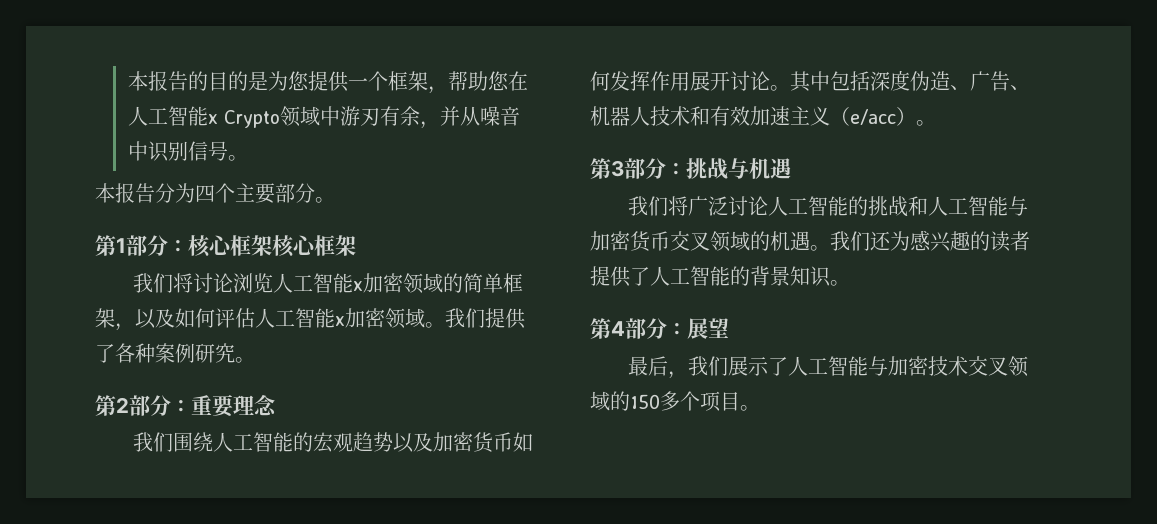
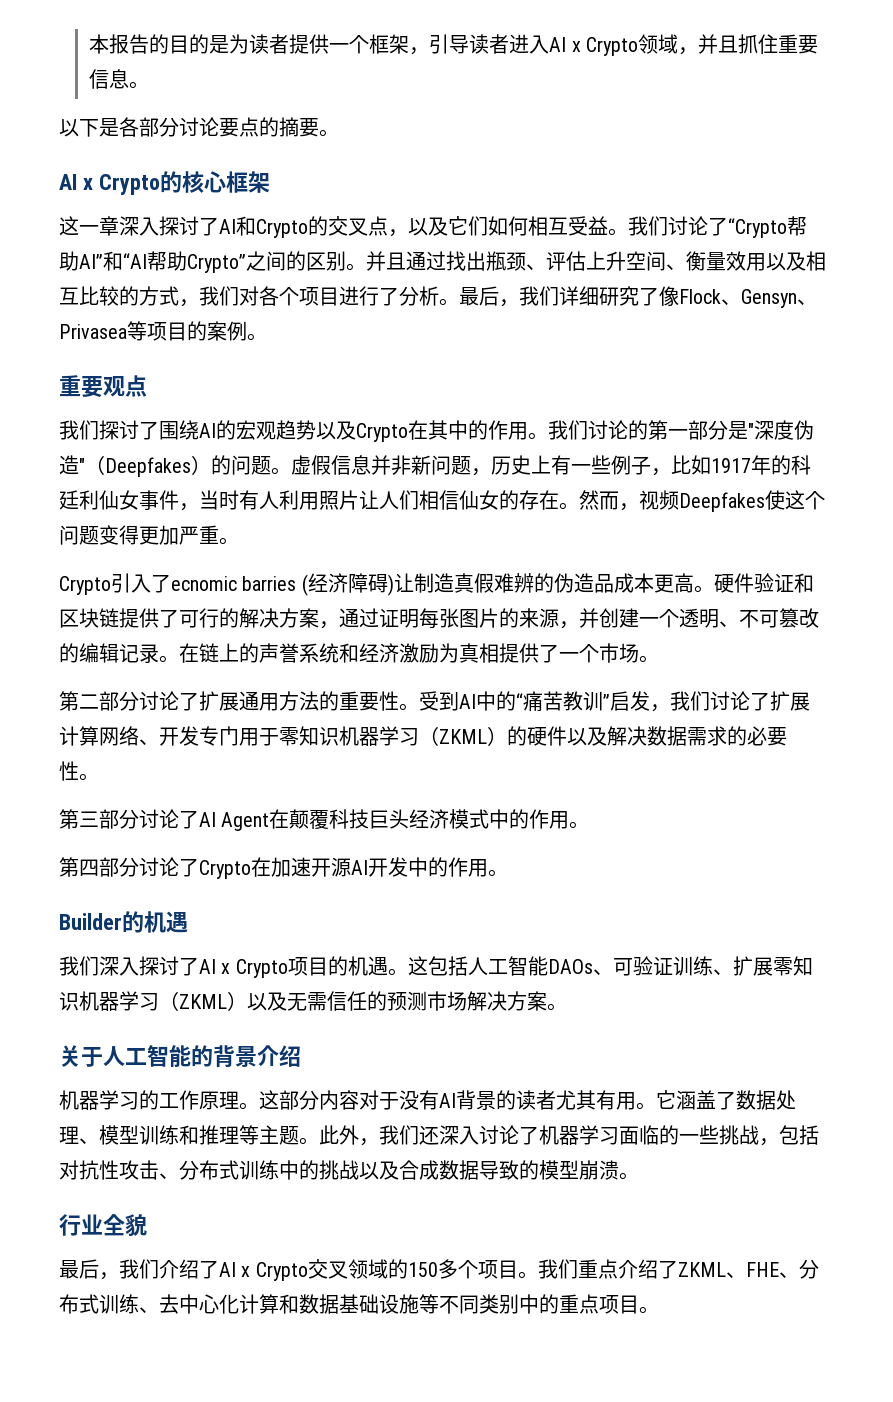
[287,71,309,91] 您 -> [249,34,290,54] 读者
[447,71,528,91] [127,106,520,129] [127,141,248,162] [95,183,335,204] [95,235,356,258] [132,273,523,294] [95,308,526,331] [95,343,255,363] [95,394,277,417] [132,432,533,453] [590,70,1030,92] [590,106,936,126] [590,158,791,180] [627,196,1028,217] [590,230,1030,252] [590,266,850,287] [590,318,729,339] [627,356,968,379] 帮助您在人工智能x Crypto领域中游刃有余，并从噪音中识别信号。 // 本报告分为四个主要部分。 // 第1部分：核心框架核心框架 // 我们将讨论浏览人工智能x加密领域的简单框架，以及如何评估人工智能x加密领域。我们提供了各种案例研究。 // 第2部分：重要理念 // 我们围绕人工智能的宏观趋势以及加密货币如何发挥作用展开讨论。其中包括深度伪造、广告、机器人技术和有效加速主义（e/acc）。 // 第3部分：挑战与机遇 // 我们将广泛讨论人工智能的挑战和人工智能与加密货币交叉领域的机遇。我们还为感兴趣的读者提供了人工智能的背景知识。 // 第4部分：展望 // 最后，我们展示了人工智能与加密技术 -> [429,34,819,56] [89,69,150,89] [59,117,339,137] [59,171,270,195] [59,216,807,238] [59,251,826,273] [59,286,817,308] [59,321,267,341] [59,375,147,398] [59,420,814,442] [59,455,811,477] [59,490,825,512] [59,525,239,545] [59,573,814,596] [59,608,819,629] [59,643,659,663] [59,691,810,712] [59,726,787,746] [59,761,99,781] [59,809,590,831] [59,857,508,879] [59,911,188,933] [59,956,813,978] [59,991,567,1011] [59,1045,301,1068] [59,1090,796,1110] [59,1125,819,1146] [59,1160,639,1180] [59,1214,147,1236] [59,1259,308,1281] 引导读者进入AI x Crypto领域，并且抓住重要信息。 // 以下是各部分讨论要点的摘要。 // AI x Crypto的核心框架 // 这一章深入探讨了AI和Crypto的交叉点，以及它们如何相互受益。我们讨论了“Crypto帮助AI”和“AI帮助Crypto”之间的区别。并且通过找出瓶颈、评估上升空间、衡量效用以及相互比较的方式，我们对各个项目进行了分析。最后，我们详细研究了像Flock、Gensyn、Privasea等项目的案例。 // 重要观点 // 我们探讨了围绕AI的宏观趋势以及Crypto在其中的作用。我们讨论的第一部分是"深度伪造"（Deepfakes）的问题。虚假信息并非新问题，历史上有一些例子，比如1917年的科廷利仙女事件，当时有人利用照片让人们相信仙女的存在。然而，视频Deepfakes使这个问题变得更加严重。 // Crypto引入了ecnomic barries (经济障碍)让制造真假难辨的伪造品成本更高。硬件验证和区块链提供了可行的解决方案，通过证明每张图片的来源，并创建一个透明、不可篡改的编辑记录。在链上的声誉系统和经济激励为真相提供了一个市场。 // 第二部分讨论了扩展通用方法的重要性。受到AI中的“痛苦教训”启发，我们讨论了扩展计算网络、开发专门用于零知识机器学习（ZKML）的硬件以及解决数据需求的必要性。 // 第三部分讨论了AI Agent在颠覆科技巨头经济模式中的作用。 // 第四部分讨论了Crypto在加速开源AI开发中的作用。 // Builder的机遇 // 我们深入探讨了AI x Crypto项目的机遇。这包括人工智能DAOs、可验证训练、扩展零知识机器学习（ZKML）以及无需信任的预测市场解决方案。 // 关于人工智能的背景介绍 // 机器学习的工作原理。这部分内容对于没有AI背景的读者尤其有用。它涵盖了数据处理、模型训练和推理等主题。此外，我们还深入讨论了机器学习面临的一些挑战，包括对抗性攻击、分布式训练中的挑战以及合成数据导致的模型崩溃。 // 行业全貌 // 最后，我们介绍了AI x Crypto
(760, 408) none -> [537,1259,819,1279] [59,1294,659,1314] 我们重点介绍了ZKML、FHE、分布式训练、去中心化计算和数据基础设施等不同类别中的重点项目。

